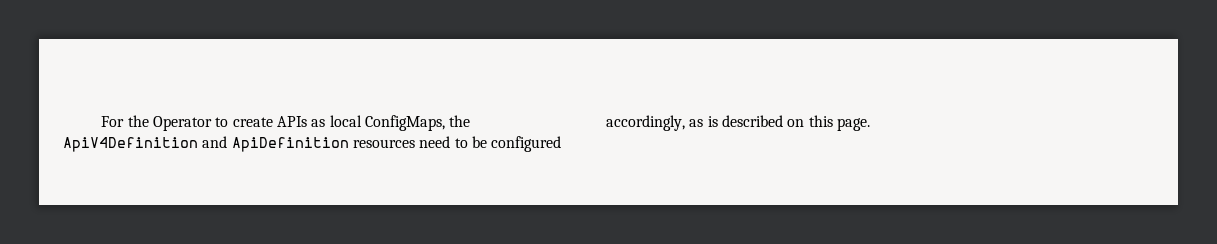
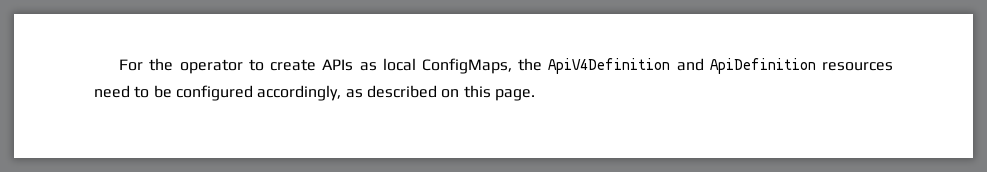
[153,116,213,131] Operator -> [179,59,243,74] operator
[707,116,718,127] is -> (363, 93) none

